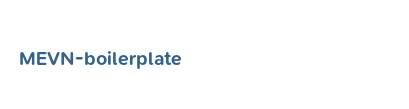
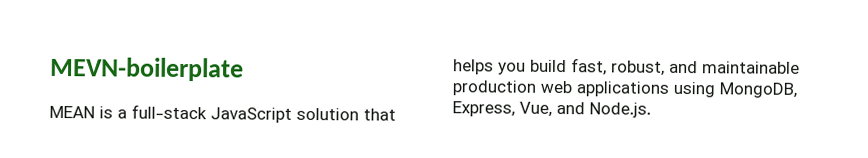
(182, 60) none -> [49,104,396,123] [453,58,800,76] [452,80,797,98] [452,101,651,118] // MEAN is a full-stack JavaScript solution that helps you build fast, robust, and maintainable production web applications using MongoDB, Express, Vue, and Node.js.

